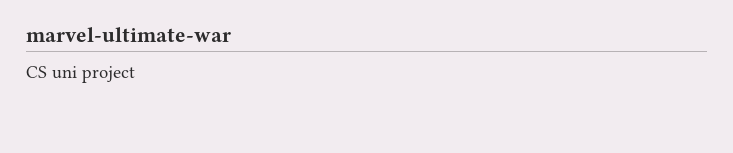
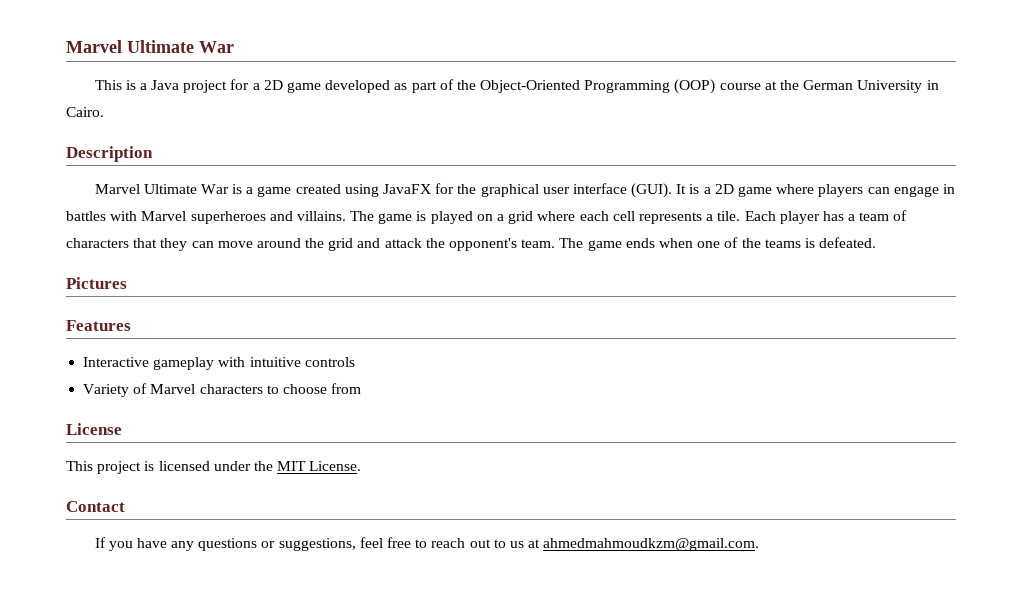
[26,27,231,42] [26,66,135,83] marvel-ultimate-war // CS uni project -> [66,40,234,53] [94,79,939,94] [66,107,104,117] [66,146,153,162] [94,183,955,198] [66,210,908,224] [66,237,877,251] [66,277,127,289] [66,320,131,331] [83,357,355,370] [83,383,362,397] [66,423,122,435] [66,461,362,474] [66,501,125,512] [94,537,760,551] Marvel Ultimate War // This is a Java project for a 2D game developed as part of the Object-Oriented Programming (OOP) course at the German University in Cairo. // Description // Marvel Ultimate War is a game created using JavaFX for the graphical user interface (GUI). It is a 2D game where players can engage in battles with Marvel superheroes and villains. The game is played on a grid where each cell represents a tile. Each player has a team of characters that they can move around the grid and attack the opponent's team. The game ends when one of the teams is defeated. // Pictures // Features // Interactive gameplay with intuitive controls // Variety of Marvel characters to choose from // License // This project is licensed under the MIT License. // Contact // If you have any questions or suggestions, feel free to reach out to us at ahmedmahmoudkzm@gmail.com.

